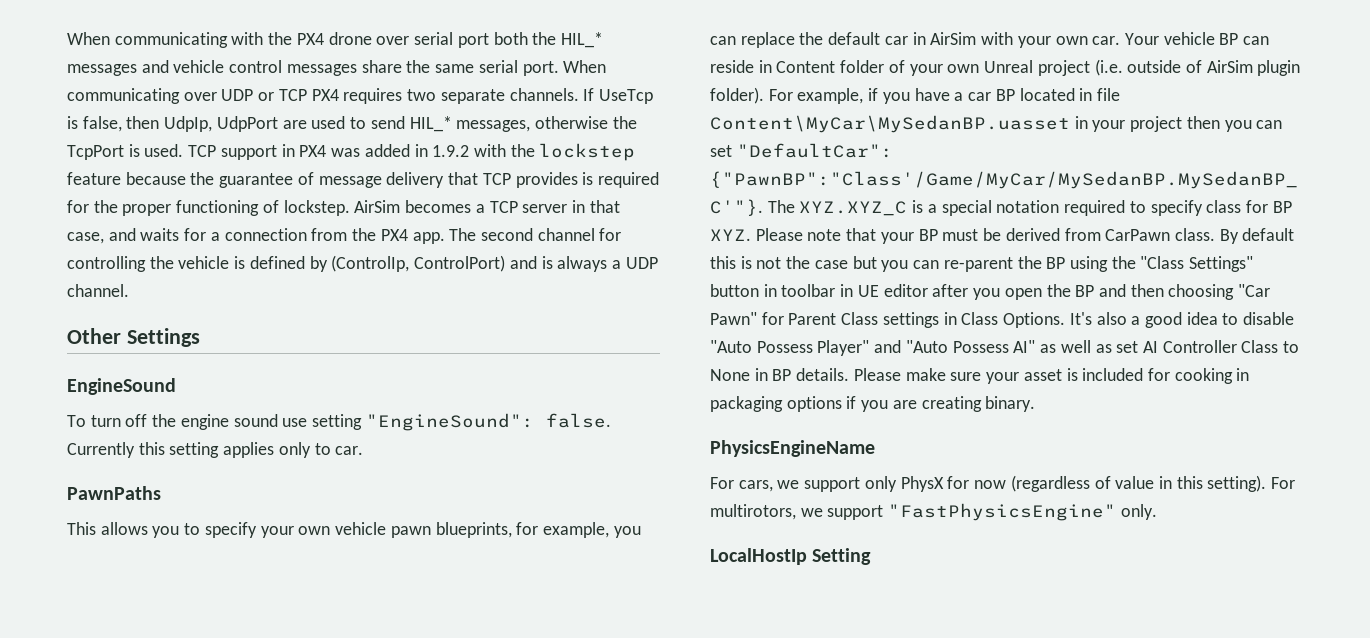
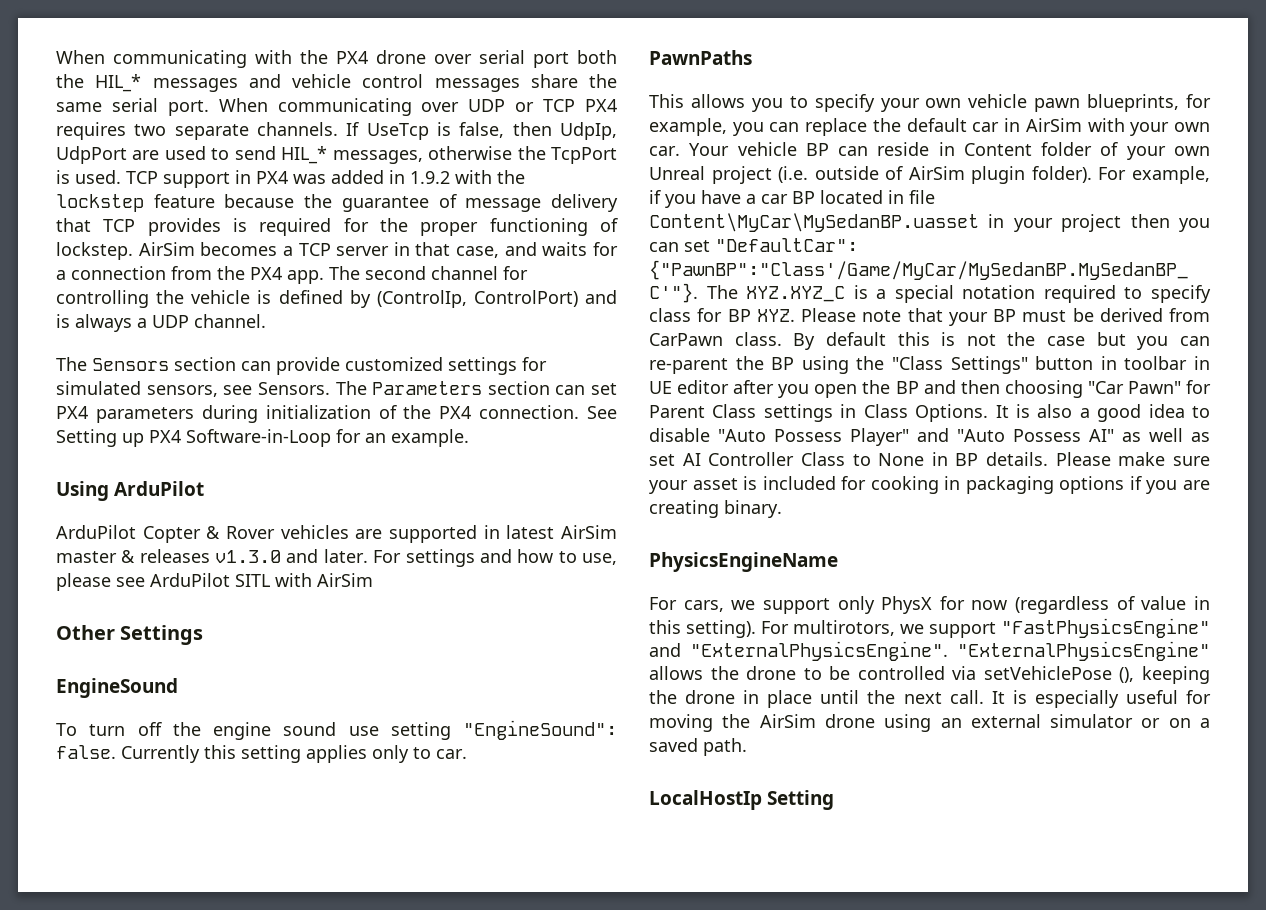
(129, 290) none -> [56,357,547,375] [56,381,617,397] [56,405,617,423] [56,429,469,447] [56,481,205,501] [56,525,617,543] [56,549,618,567] [56,573,373,591] // The Sensors section can provide customized settings for simulated sensors, see Sensors. The Parameters section can set PX4 parameters during initialization of the PX4 connection. See Setting up PX4 Software-in-Loop for an example. // Using ArduPilot // ArduPilot Copter & Rover vehicles are supported in latest AirSim master & releases v1.3.0 and later. For settings and how to use, please see ArduPilot SITL with AirSim
[1069,312,1092,325] It's -> [995,404,1030,418] It is
[1120,504,1157,520] only. -> [649,641,1210,661] [649,666,1210,684] [649,690,1211,708] [649,714,1210,732] [649,738,747,756] and "ExternalPhysicsEngine". "ExternalPhysicsEngine" allows the drone to be controlled via setVehiclePose (), keeping the drone in place until the next call. It is especially useful for moving the AirSim drone using an external simulator or on a saved path.

